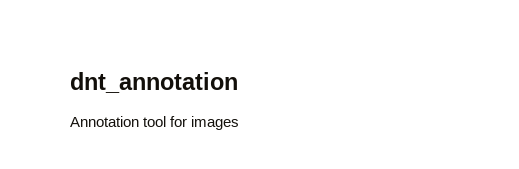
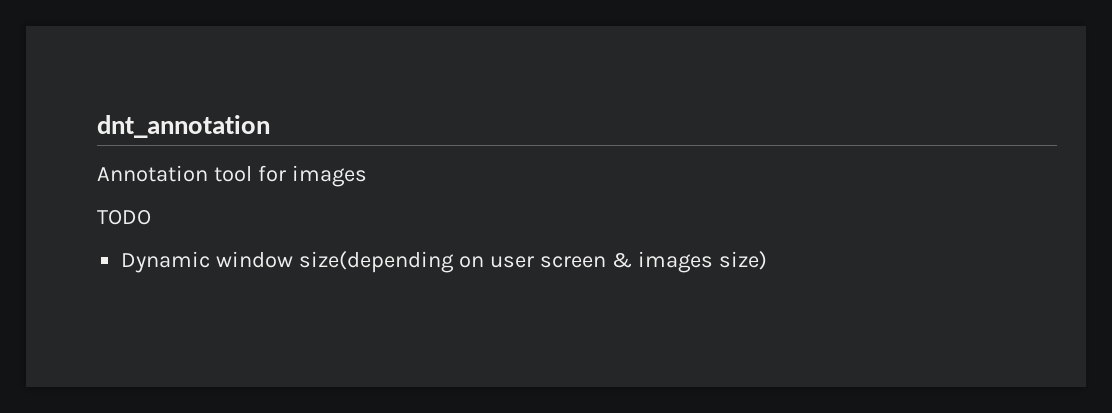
(240, 123) none -> [97,209,151,225] [121,251,767,273] // TODO // Dynamic window size(depending on user screen & images size)

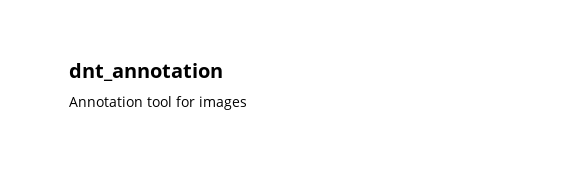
[97,209,151,225] [121,251,767,273] // TODO // Dynamic window size(depending on user screen & images size) -> (247, 103) none

